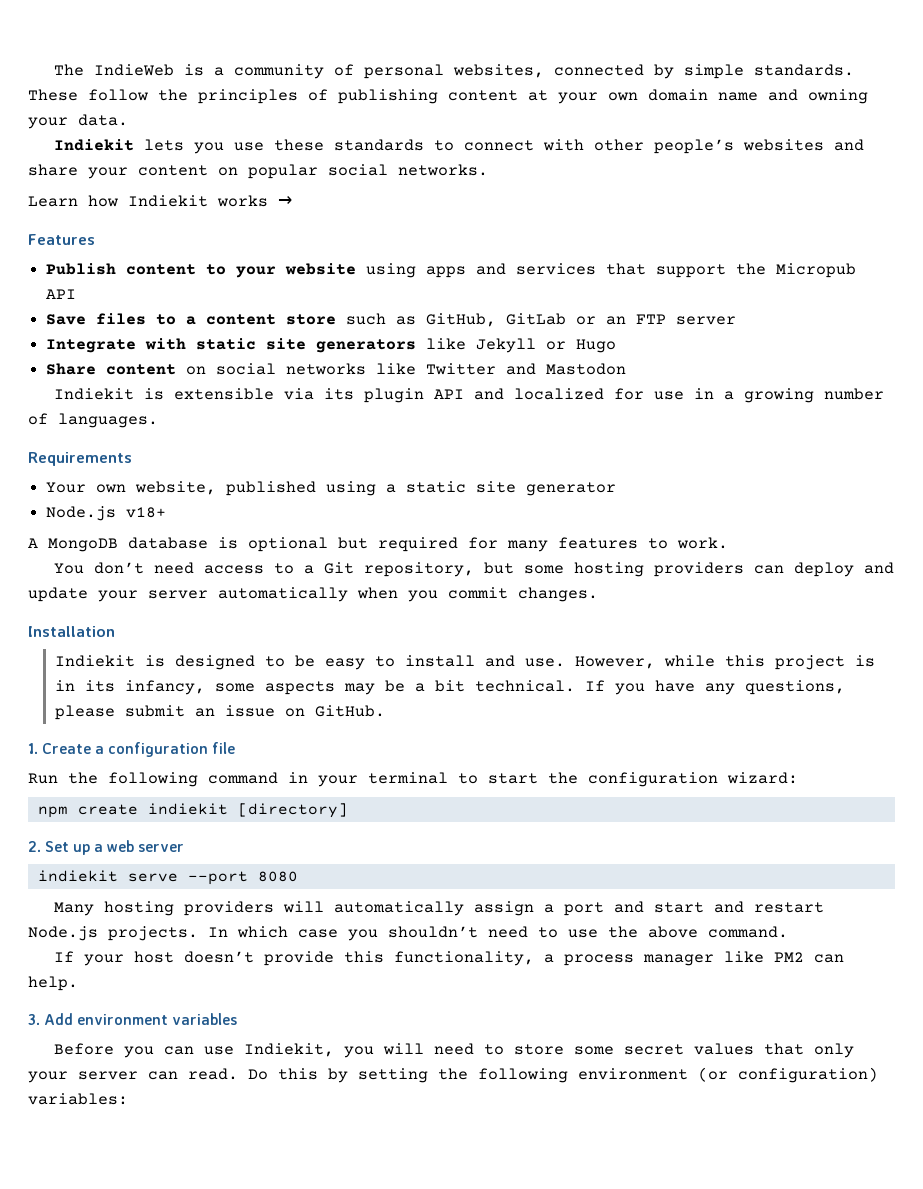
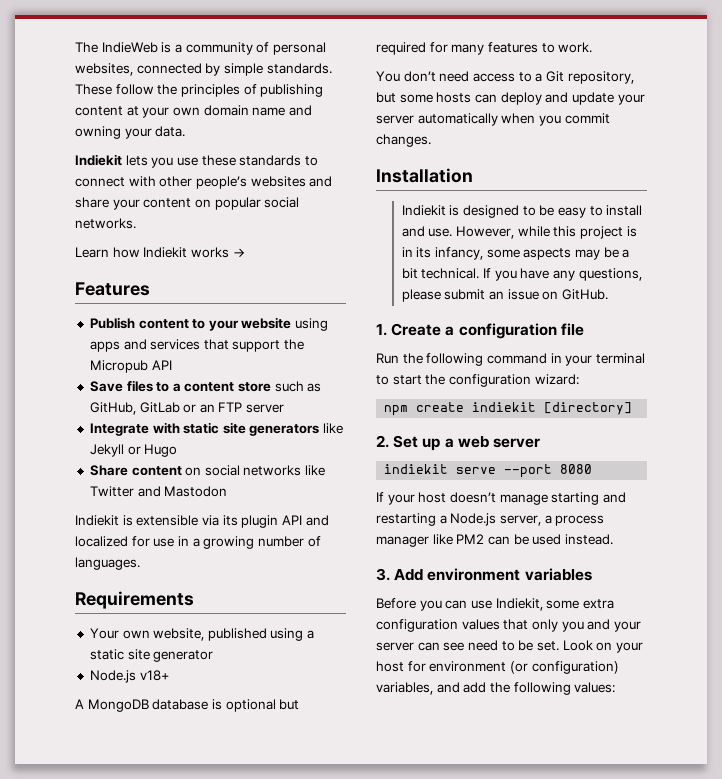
[574,562,745,577] hosting providers -> [436,92,472,103] hosts
[54,901,825,916] [28,926,788,941] [54,951,535,966] Many hosting providers will automatically assign a port and start and restart Node.js projects. In which case you shouldn’t need to use the above command. // If your host doesn’t provide this functionality, -> [376,492,626,505] [376,513,541,526] If your host doesn’t manage starting and restarting a Node.js server,
[28,976,78,991] help. -> [513,534,613,545] be used instead.
[344,1043,685,1058] you will need to store some secret -> [546,599,614,609] [376,619,458,632] some extra configuration
(855, 1050) none -> [561,619,611,632] you and
[188,1067,878,1083] [28,1093,128,1105] read. Do this by setting the following environment (or configuration) variables: -> [443,640,643,653] [376,661,619,674] [376,682,616,695] see need to be set. Look on your host for environment (or configuration) variables, and add the following values:

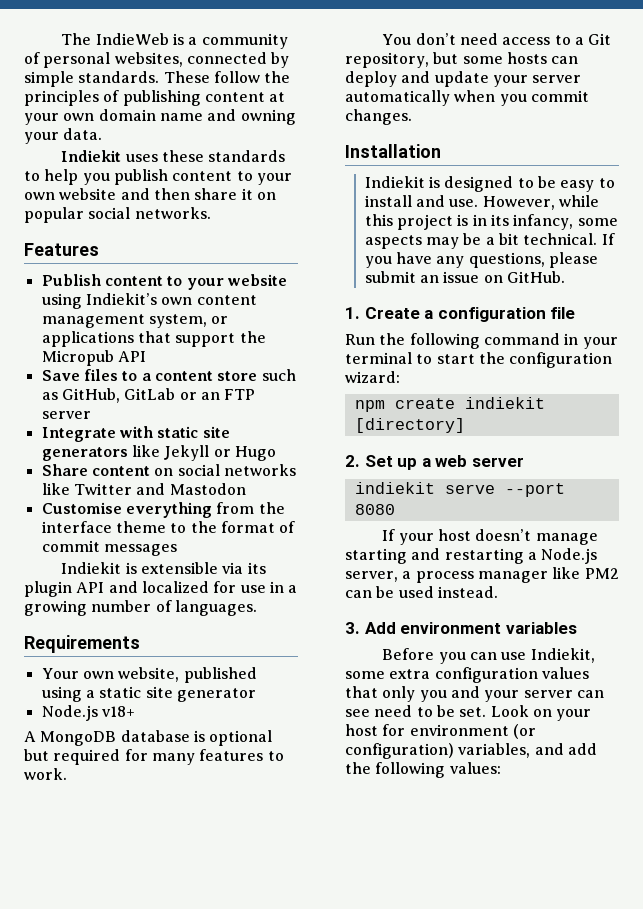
[125,155,318,168] [75,176,333,189] [75,197,192,210] lets you use these standards to connect with other people’s websites and share your content -> [125,150,286,162] [24,169,292,185] [24,188,253,200] uses these standards to help you publish content to your own website and then share it
[75,247,245,258] // Learn how Indiekit works → -> (211, 213) none
[89,339,201,352] apps and services -> [85,293,257,305] [41,314,229,328] [41,331,134,347] Indiekit’s own content management system, or applications
(228, 491) none -> [41,502,285,518] [41,521,296,533] [41,540,177,556] // Customise everything from the interface theme to the format of commit messages

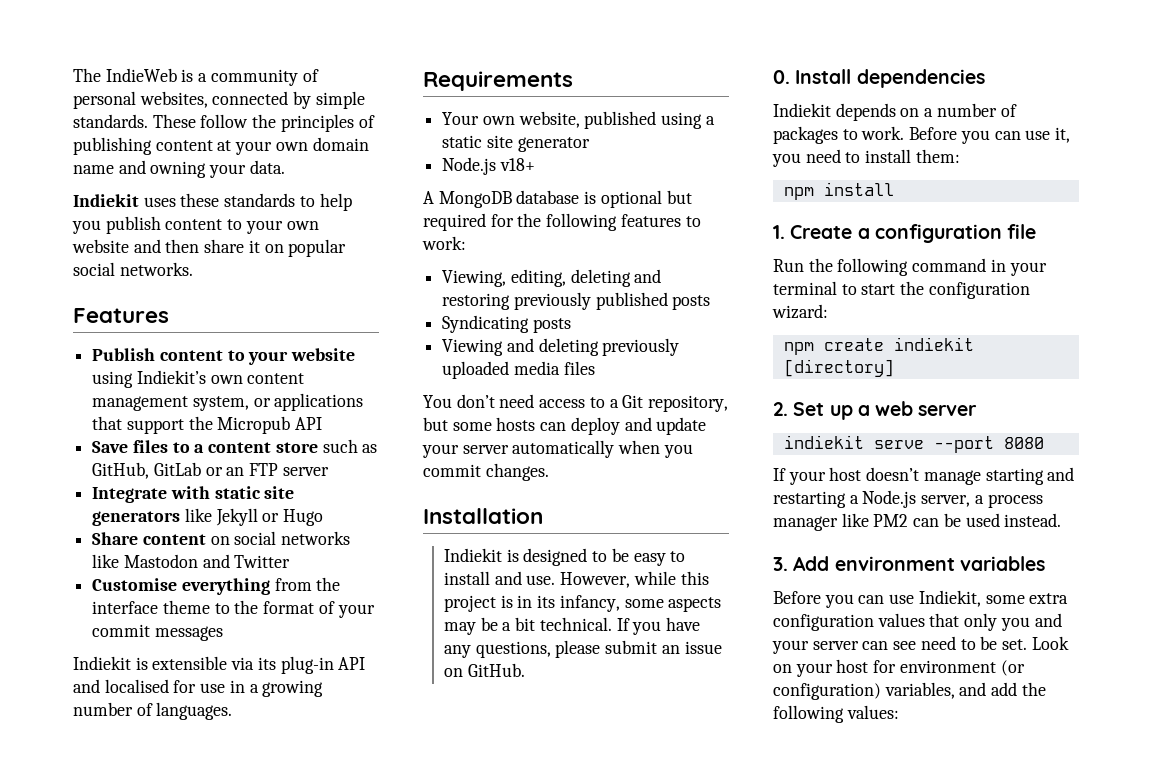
(70, 489) none -> [123,554,230,568] Mastodon and
[136,483,246,495] and Mastodon -> (291, 561) none
(296, 527) none -> [337,604,375,618] your
[24,581,72,597] plugin -> [280,656,334,674] plug-in
[141,581,209,593] localized -> [104,679,169,693] localised
[151,749,284,765] [24,768,67,780] many features to work. -> [517,213,701,231] [422,236,466,250] [442,269,662,287] [442,292,711,310] [442,315,571,333] [442,338,680,356] [442,361,595,379] the following features to work: // Viewing, editing, deleting and restoring previously published posts // Syndicating posts // Viewing and deleting previously uploaded media files
(566, 277) none -> [773,69,985,88] [773,103,1017,121] [773,126,1071,144] [772,149,960,167] [783,182,894,200] // 0. Install dependencies // Indiekit depends on a number of packages to work. Before you can use it, you need to install them: // npm install

